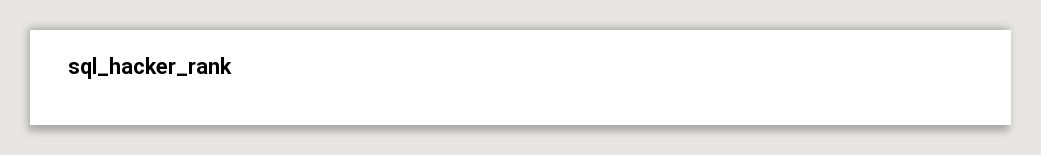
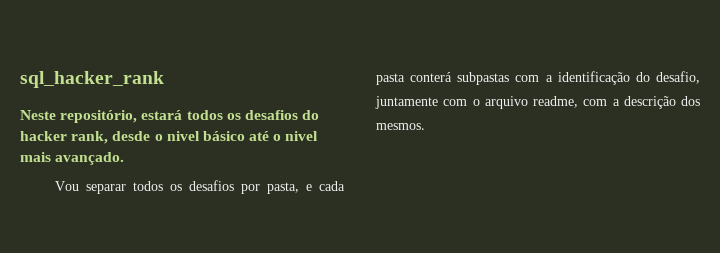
(232, 68) none -> [20,110,320,123] [20,131,319,144] [20,152,125,165] [54,180,345,194] [376,71,700,85] [375,96,700,109] [376,123,425,130] // Neste repositório, estará todos os desafios do hacker rank, desde o nivel básico até o nivel mais avançado. // Vou separar todos os desafios por pasta, e cada pasta conterá subpastas com a identificação do desafio, juntamente com o arquivo readme, com a descrição dos mesmos.

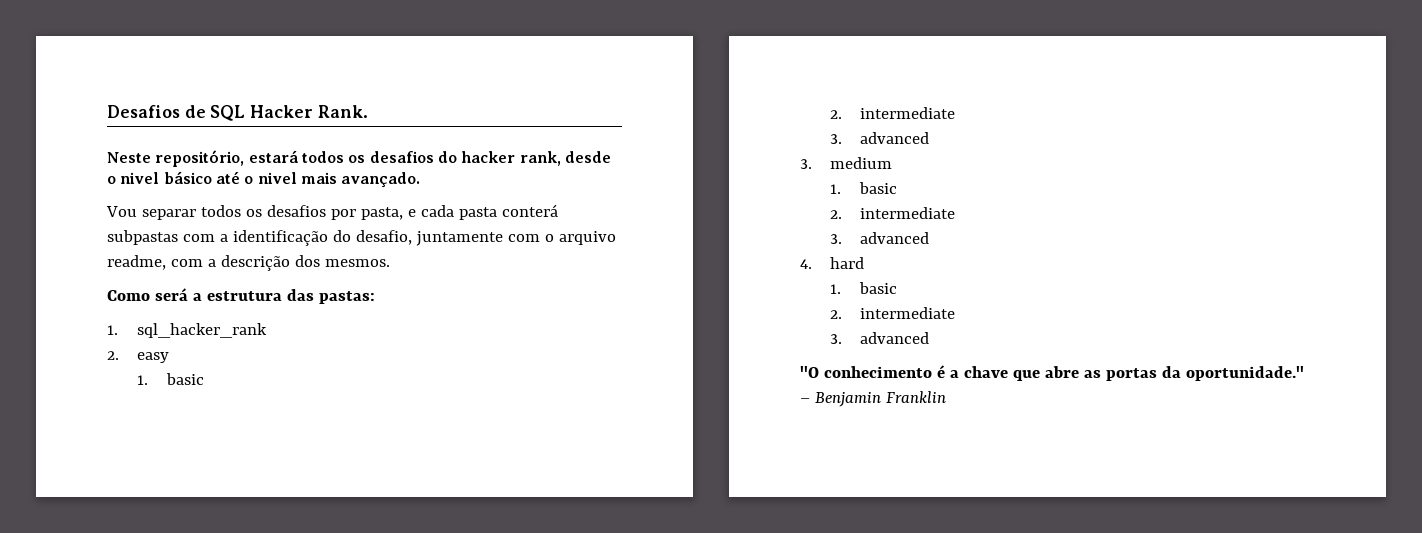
[20,71,164,88] sql_hacker_rank -> [107,105,368,121] Desafios de SQL Hacker Rank.
(425, 126) none -> [107,288,375,304] [107,323,268,338] [107,351,170,363] [137,373,205,385] [830,107,956,119] [830,132,930,144] [800,157,893,169] [830,182,898,194] [830,207,956,219] [830,232,930,244] [800,257,865,269] [830,282,898,294] [830,307,956,319] [830,332,930,344] [800,365,1304,381] [800,391,946,407] // Como será a estrutura das pastas: // 1. sql_hacker_rank // 2. easy // 1. basic // 2. intermediate // 3. advanced // 3. medium // 1. basic // 2. intermediate // 3. advanced // 4. hard // 1. basic // 2. intermediate // 3. advanced // "O conhecimento é a chave que abre as portas da oportunidade." – Benjamin Franklin

